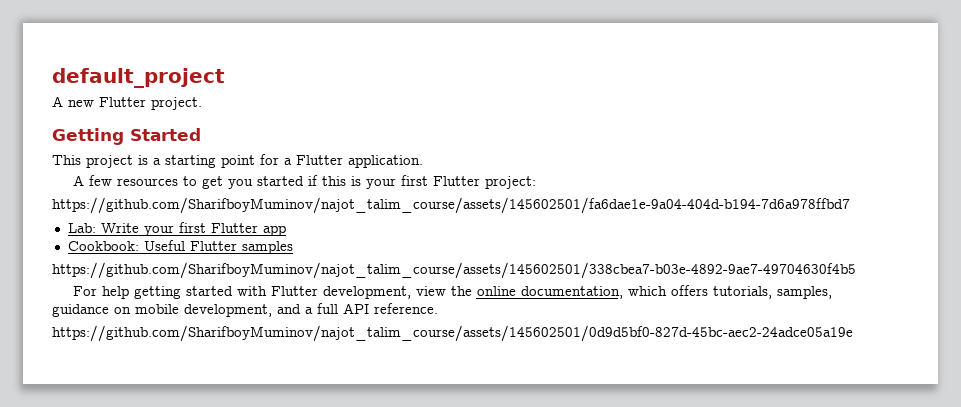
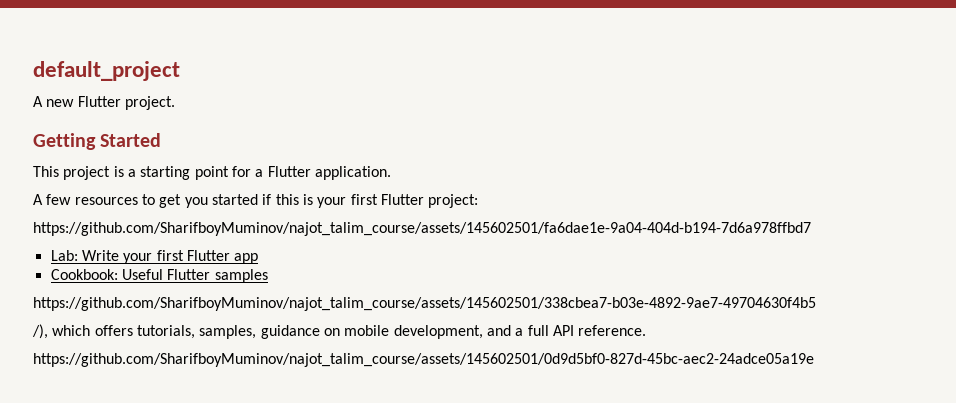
[72,286,623,299] For help getting started with Flutter development, view the online documentation, -> [32,324,48,339] /),

